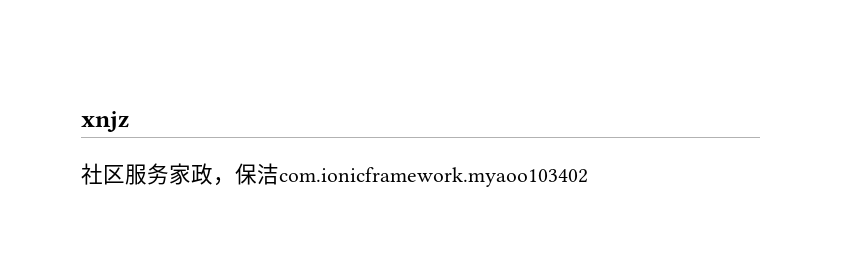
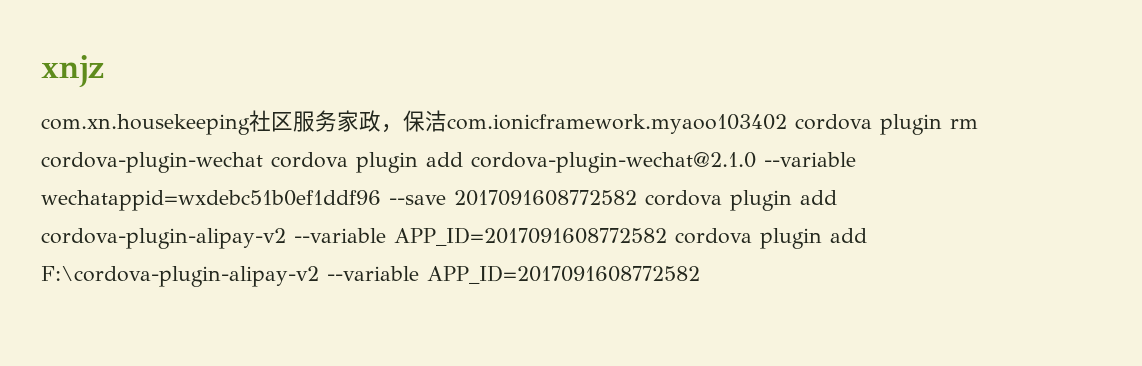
(129, 121) none -> [41,114,250,135] com.xn.housekeeping
(588, 177) none -> [795,114,978,135] [41,152,856,173] [41,190,837,211] [41,227,867,249] [41,265,700,287] cordova plugin rm cordova-plugin-wechat cordova plugin add cordova-plugin-wechat@2.1.0 --variable wechatappid=wxdebc51b0ef1ddf96 --save 2017091608772582 cordova plugin add cordova-plugin-alipay-v2 --variable APP_ID=2017091608772582 cordova plugin add F:\cordova-plugin-alipay-v2 --variable APP_ID=2017091608772582

